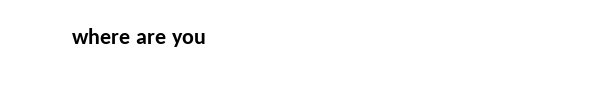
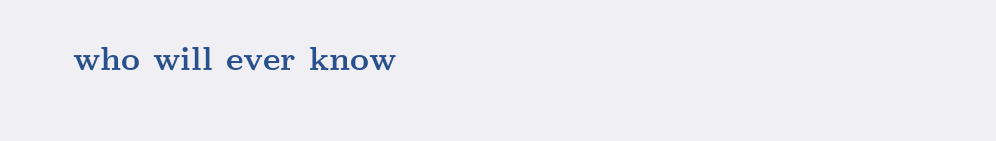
[72,28,206,47] where are you -> [73,47,396,71] who will ever know

